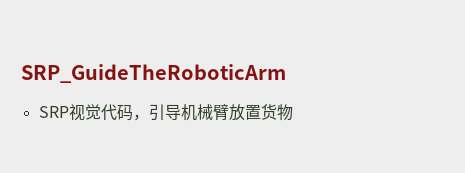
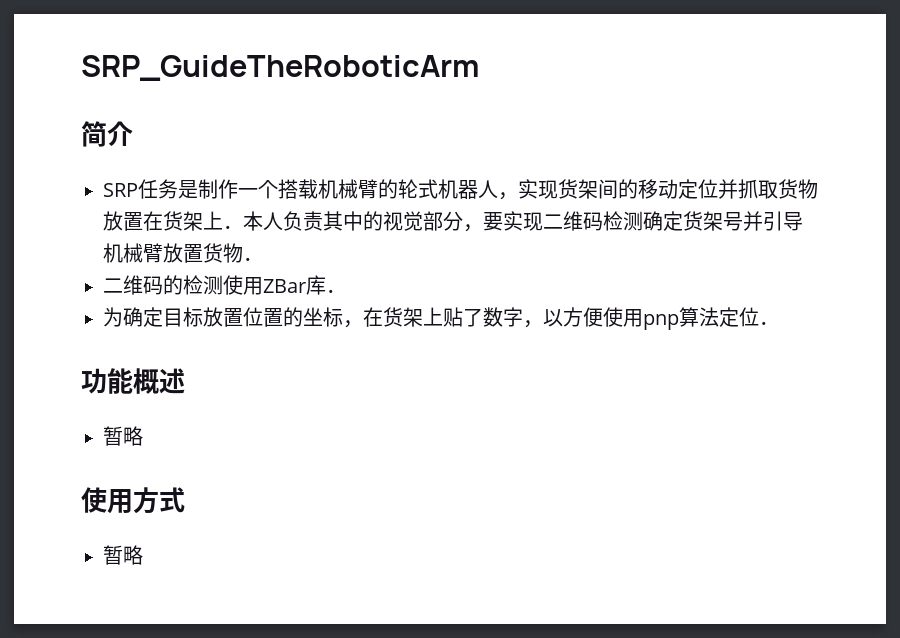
(286, 73) none -> [81,121,133,147] // 简介
[68,104,149,121] 视觉代码， -> [138,179,818,200] [103,211,763,232] 任务是制作一个搭载机械臂的轮式机器人，实现货架间的移动定位并抓取货物放置在货架上．本人负责其中的视觉部分，要实现二维码检测确定货架号并
(293, 112) none -> [243,257,263,261] [103,275,346,295] [103,307,779,330] [81,368,185,394] [103,426,143,446] [81,487,185,514] [103,545,143,565] ． // 二维码的检测使用ZBar库． // 为确定目标放置位置的坐标，在货架上贴了数字，以方便使用pnp算法定位． // 功能概述 // 暂略 // 使用方式 // 暂略

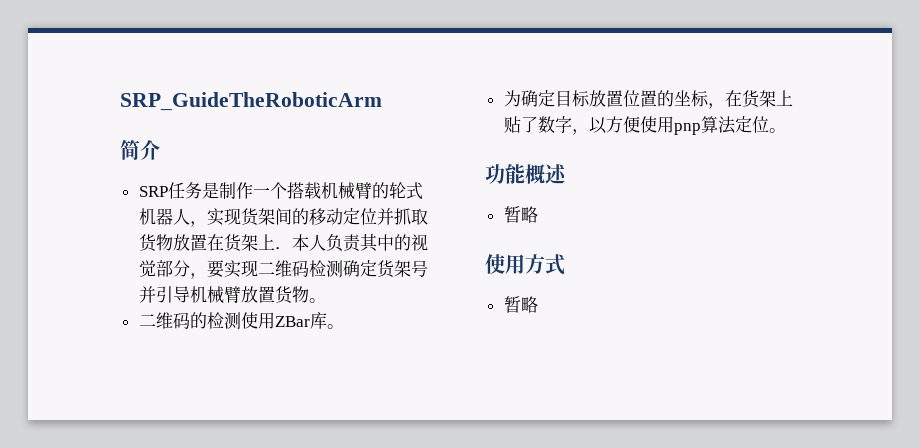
[243,257,263,261] ． -> [308,298,326,303] 。
[326,289,346,293] ． -> [326,324,344,329] 。
[759,321,779,325] ． -> [768,128,786,133] 。

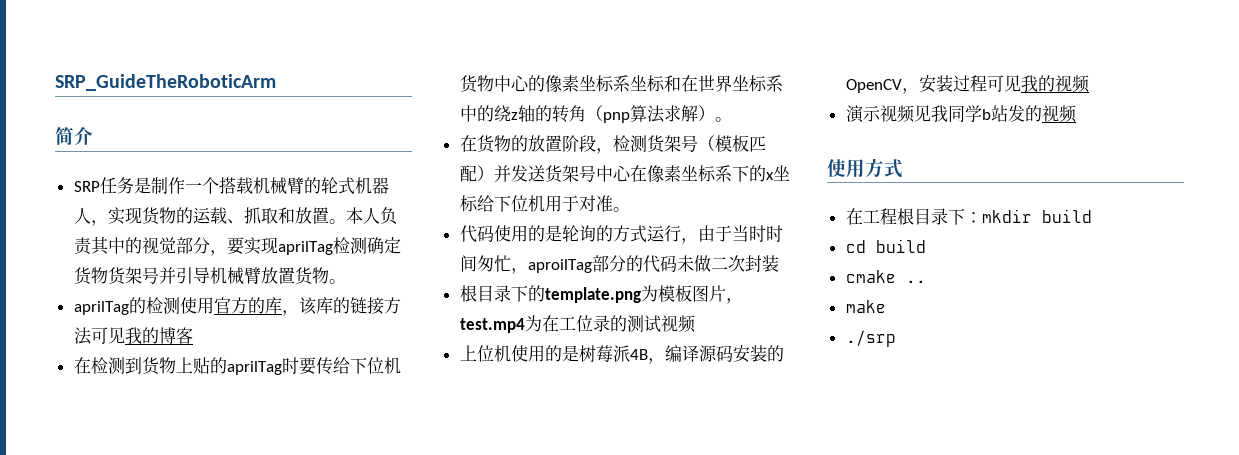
[257,208,428,225] [138,234,292,252] 架间的移动定位并抓取货物放置在货架上． -> [158,207,346,224] 物的运载、抓取和放置。
[257,260,309,277] 二维码 -> [277,241,333,255] aprilTag
(395, 269) none -> [90,267,126,285] 物货
[138,312,190,329] 二维码 -> [73,301,129,315] aprilTag
[274,312,344,329] [503,90,793,109] [503,116,674,135] ZBar库。 // 为确定目标放置位置的坐标，在货架上贴了数字，以方便使用 -> [213,297,401,316] [73,327,193,345] [73,357,401,375] [459,75,783,93] [459,105,603,123] 官方的库，该库的链接方法可见我的博客 // 在检测到货物上贴的aprilTag时要传给下位机货物中心的像素坐标系坐标和在世界坐标系中的绕z轴的转角（
[734,116,786,133] [485,164,567,184] [503,206,538,223] [485,254,565,275] [503,296,538,313] 定位。 // 功能概述 // 暂略 // 使用方式 // 暂略 -> [663,105,732,122] [459,135,766,154] [459,165,790,183] [459,195,630,212] [459,225,783,244] [459,255,779,274] [459,285,743,304] [459,315,696,333] [459,345,784,364] [845,75,1090,94] [845,105,1077,123] [827,158,903,178] [845,208,1092,225] [845,239,926,253] [845,270,926,283] [845,300,886,313] [845,330,896,347] 求解）。 // 在货物的放置阶段，检测货架号（模板匹配）并发送货架号中心在像素坐标系下的x坐标给下位机用于对准。 // 代码使用的是轮询的方式运行，由于当时时间匆忙，aproilTag部分的代码未做二次封装 // 根目录下的template.png为模板图片，test.mp4为在工位录的测试视频 // 上位机使用的是树莓派4B，编译源码安装的OpenCV，安装过程可见我的视频 // 演示视频见我同学b站发的视频 // 使用方式 // 在工程根目录下：mkdir build // cd build // cmake .. // make // ./srp

